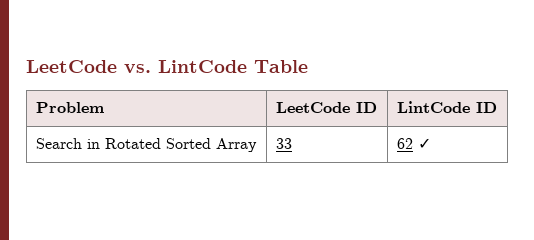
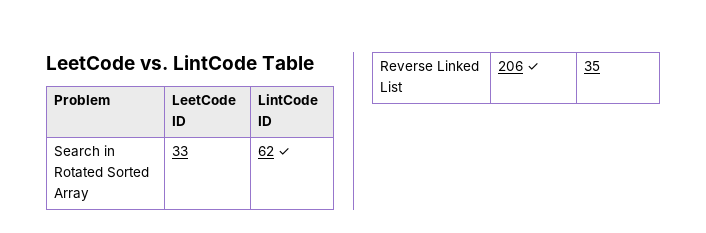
(431, 143) none -> [380,60,480,71] [380,81,404,92] [498,61,540,71] [584,61,601,71] // Reverse Linked List | 206 ✓ | 35

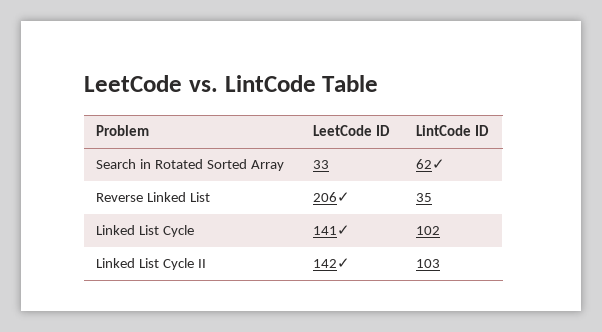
[258,146,291,156] 62 ✓ -> [416,159,446,169] 62✓
[498,61,540,71] 206 ✓ -> [313,192,351,202] 206✓
(601, 66) none -> [96,225,195,237] [313,225,351,235] [416,226,441,235] [96,258,206,270] [313,258,351,268] [416,259,441,268] // Linked List Cycle | 141✓ | 102 // Linked List Cycle II | 142✓ | 103

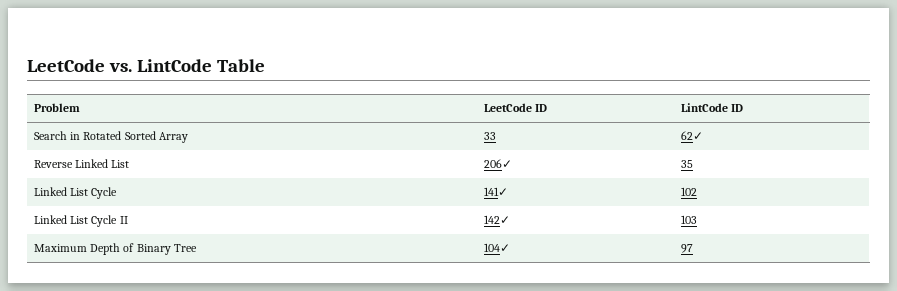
(441, 263) none -> [33,243,197,255] [483,243,510,252] [680,244,693,253] // Maximum Depth of Binary Tree | 104✓ | 97

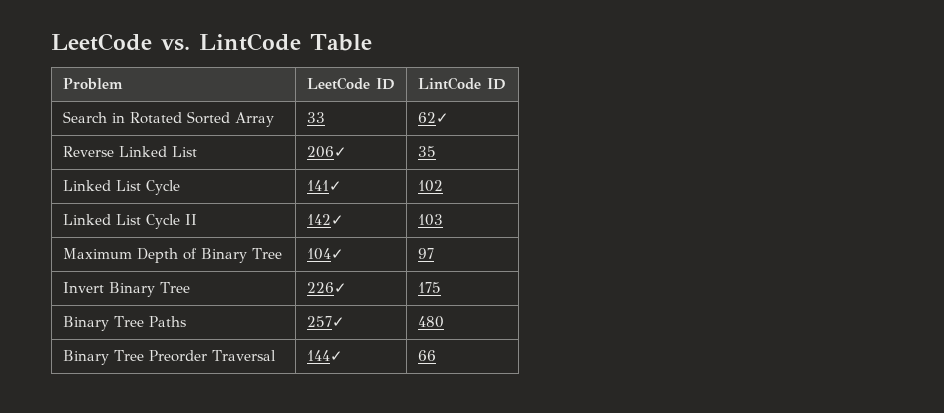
(693, 248) none -> [62,282,190,297] [306,282,347,293] [417,282,441,293] [62,316,186,331] [306,316,345,327] [417,316,444,328] [62,350,276,365] [306,350,343,361] [417,350,436,361] // Invert Binary Tree | 226✓ | 175 // Binary Tree Paths | 257✓ | 480 // Binary Tree Preorder Traversal | 144✓ | 66

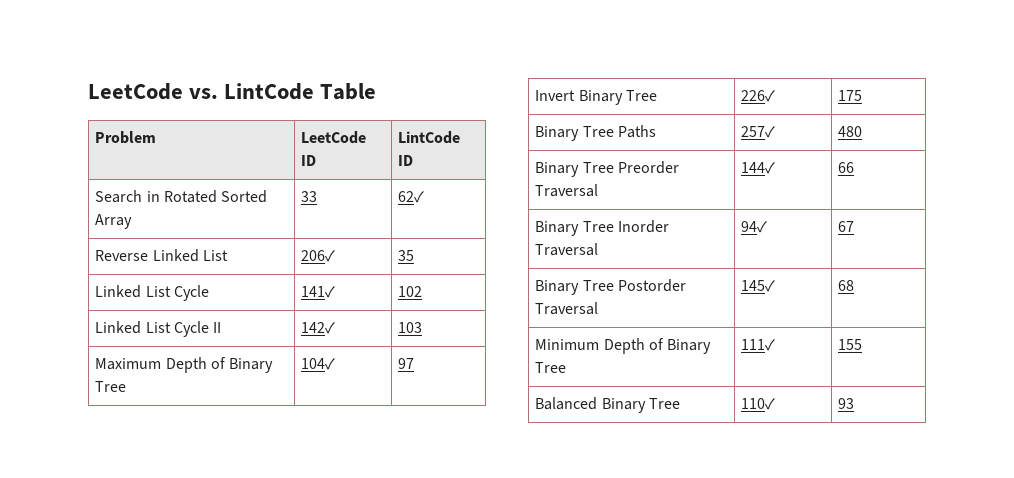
(436, 355) none -> [535,220,669,236] [535,243,599,256] [741,221,768,233] [838,221,855,232] [535,279,686,295] [535,302,599,315] [741,280,776,292] [838,280,855,291] [535,338,712,354] [535,362,567,373] [741,339,776,351] [838,339,863,350] [535,397,680,413] [741,398,776,410] [838,398,855,409] // Binary Tree Inorder Traversal | 94✓ | 67 // Binary Tree Postorder Traversal | 145✓ | 68 // Minimum Depth of Binary Tree | 111✓ | 155 // Balanced Binary Tree | 110✓ | 93

